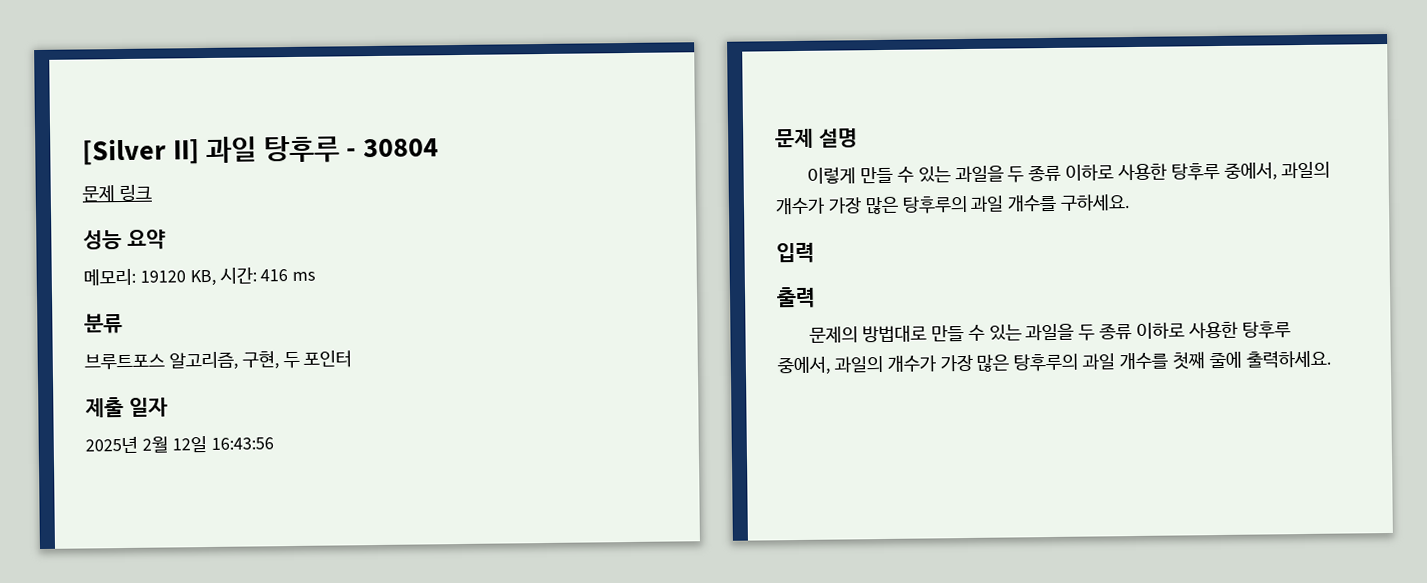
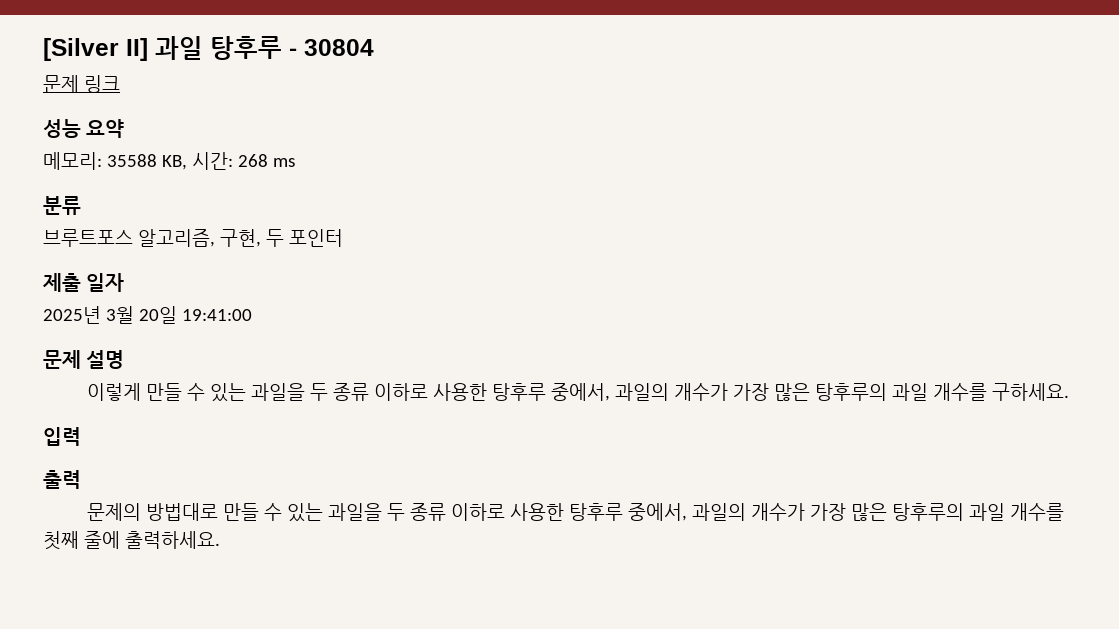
[139,270,186,283] 19120 -> [106,154,157,167] 35588
[260,269,289,282] 416 -> [237,154,268,167] 268
[141,436,274,453] 2월 12일 16:43:56 -> [105,306,252,324] 3월 20일 19:41:00

